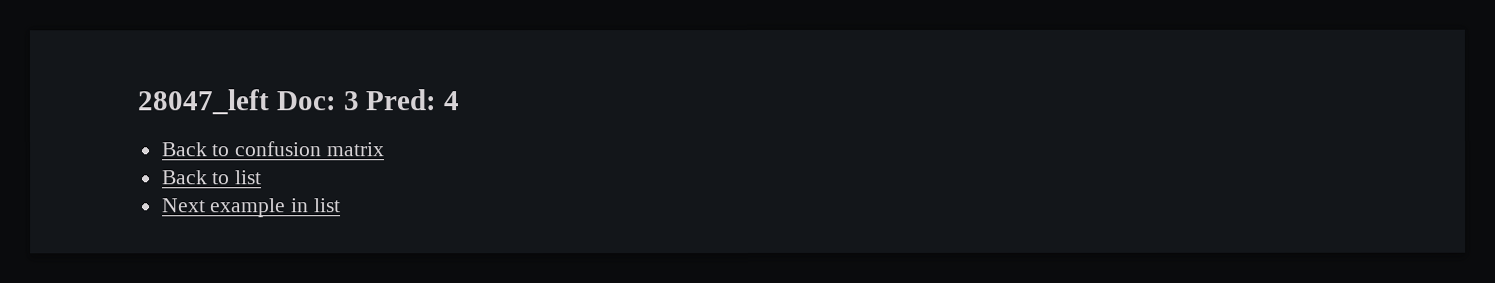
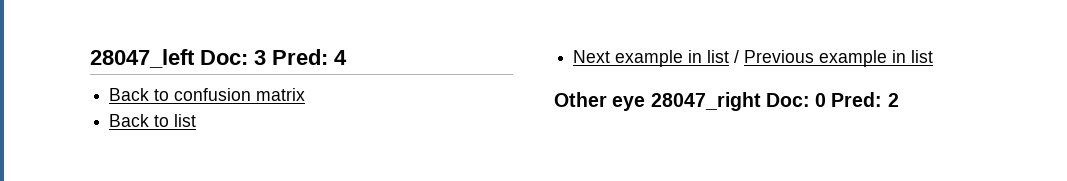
(342, 205) none -> [734,50,934,67] [554,92,899,111] / Previous example in list // Other eye 28047_right Doc: 0 Pred: 2

